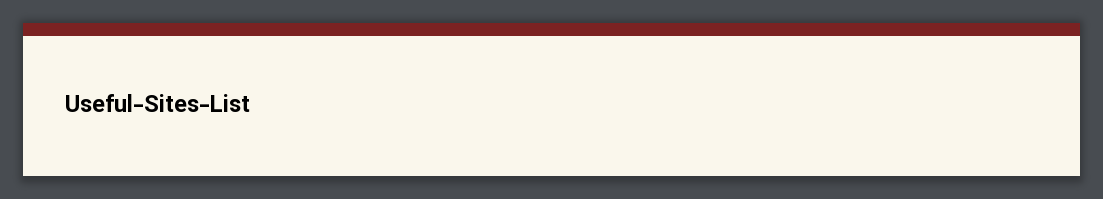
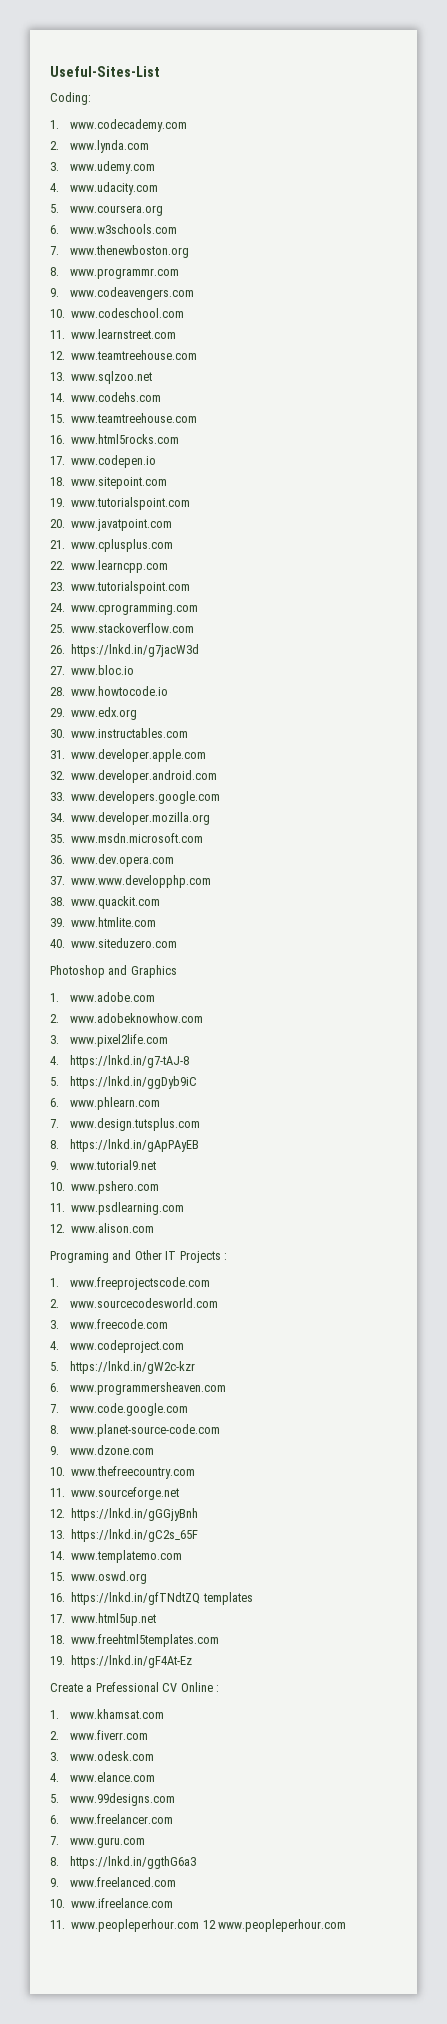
(250, 103) none -> [50,92,91,105] [50,119,187,132] [50,140,149,153] [50,161,155,174] [50,182,158,195] [50,204,163,216] [50,224,177,234] [50,245,189,258] [50,267,179,279] [50,287,194,300] [50,308,185,318] [50,329,177,339] [50,350,198,360] [50,371,153,384] [50,392,162,402] [50,413,198,423] [50,434,180,444] [50,455,157,468] [50,477,168,489] [50,497,191,510] [50,519,173,531] [50,539,174,552] [50,560,169,573] [50,581,191,594] [50,603,199,615] [50,623,195,633] [50,644,200,657] [50,665,135,675] [50,686,169,696] [50,707,138,720] [50,728,189,738] [50,749,207,762] [50,770,218,783] [50,791,221,804] [50,812,211,825] [50,833,204,843] [50,854,175,867] [50,875,212,888] [50,896,161,909] [50,917,157,927] [50,938,178,948] [50,965,177,978] [50,992,155,1002] [50,1013,203,1023] [50,1034,168,1047] [50,1055,189,1068] [50,1076,197,1089] [50,1097,160,1110] [50,1118,200,1131] [50,1139,199,1152] [50,1160,156,1170] [50,1181,160,1194] [50,1202,185,1215] [50,1223,155,1233] [50,1250,227,1263] [50,1277,210,1290] [50,1298,218,1308] [50,1319,168,1329] [50,1340,184,1353] [50,1361,195,1374] [50,1382,226,1395] [50,1403,188,1416] [50,1424,220,1437] [50,1445,154,1455] [50,1466,196,1479] [50,1487,180,1500] [50,1508,199,1521] [50,1529,199,1542] [50,1550,183,1563] [50,1571,148,1584] [50,1592,253,1605] [50,1613,157,1626] [50,1634,220,1647] [50,1655,193,1668] [50,1682,219,1692] [50,1709,164,1719] [50,1730,148,1740] [50,1751,154,1761] [50,1772,155,1782] [50,1793,175,1806] [50,1814,173,1824] [50,1836,145,1848] [50,1856,196,1869] [50,1877,176,1887] [50,1898,174,1908] [50,1919,346,1932] // Coding: // 1. www.codecademy.com // 2. www.lynda.com // 3. www.udemy.com // 4. www.udacity.com // 5. www.coursera.org // 6. www.w3schools.com // 7. www.thenewboston.org // 8. www.programmr.com // 9. www.codeavengers.com // 10. www.codeschool.com // 11. www.learnstreet.com // 12. www.teamtreehouse.com // 13. www.sqlzoo.net // 14. www.codehs.com // 15. www.teamtreehouse.com // 16. www.html5rocks.com // 17. www.codepen.io // 18. www.sitepoint.com // 19. www.tutorialspoint.com // 20. www.javatpoint.com // 21. www.cplusplus.com // 22. www.learncpp.com // 23. www.tutorialspoint.com // 24. www.cprogramming.com // 25. www.stackoverflow.com // 26. https://lnkd.in/g7jacW3d // 27. www.bloc.io // 28. www.howtocode.io // 29. www.edx.org // 30. www.instructables.com // 31. www.developer.apple.com // 32. www.developer.android.com // 33. www.developers.google.com // 34. www.developer.mozilla.org // 35. www.msdn.microsoft.com // 36. www.dev.opera.com // 37. www.www.developphp.com // 38. www.quackit.com // 39. www.htmlite.com // 40. www.siteduzero.com // Photoshop and Graphics // 1. www.adobe.com // 2. www.adobeknowhow.com // 3. www.pixel2life.com // 4. https://lnkd.in/g7-tAJ-8 // 5. https://lnkd.in/ggDyb9iC // 6. www.phlearn.com // 7. www.design.tutsplus.com // 8. https://lnkd.in/gApPAyEB // 9. www.tutorial9.net // 10. www.pshero.com // 11. www.psdlearning.com // 12. www.alison.com // Programing and Other IT Projects : // 1. www.freeprojectscode.com // 2. www.sourcecodesworld.com // 3. www.freecode.com // 4. www.codeproject.com // 5. https://lnkd.in/gW2c-kzr // 6. www.programmersheaven.com // 7. www.code.google.com // 8. www.planet-source-code.com // 9. www.dzone.com // 10. www.thefreecountry.com // 11. www.sourceforge.net // 12. https://lnkd.in/gGGjyBnh // 13. https://lnkd.in/gC2s_65F // 14. www.templatemo.com // 15. www.oswd.org // 16. https://lnkd.in/gfTNdtZQ templates // 17. www.html5up.net // 18. www.freehtml5templates.com // 19. https://lnkd.in/gF4At-Ez // Create a Prefessional CV Online : // 1. www.khamsat.com // 2. www.fiverr.com // 3. www.odesk.com // 4. www.elance.com // 5. www.99designs.com // 6. www.freelancer.com // 7. www.guru.com // 8. https://lnkd.in/ggthG6a3 // 9. www.freelanced.com // 10. www.ifreelance.com // 11. www.peopleperhour.com 12 www.peopleperhour.com

